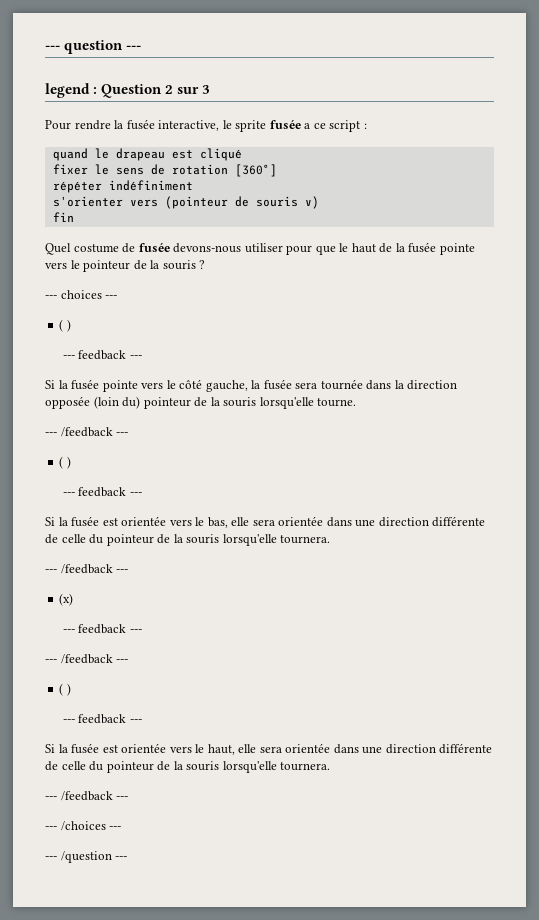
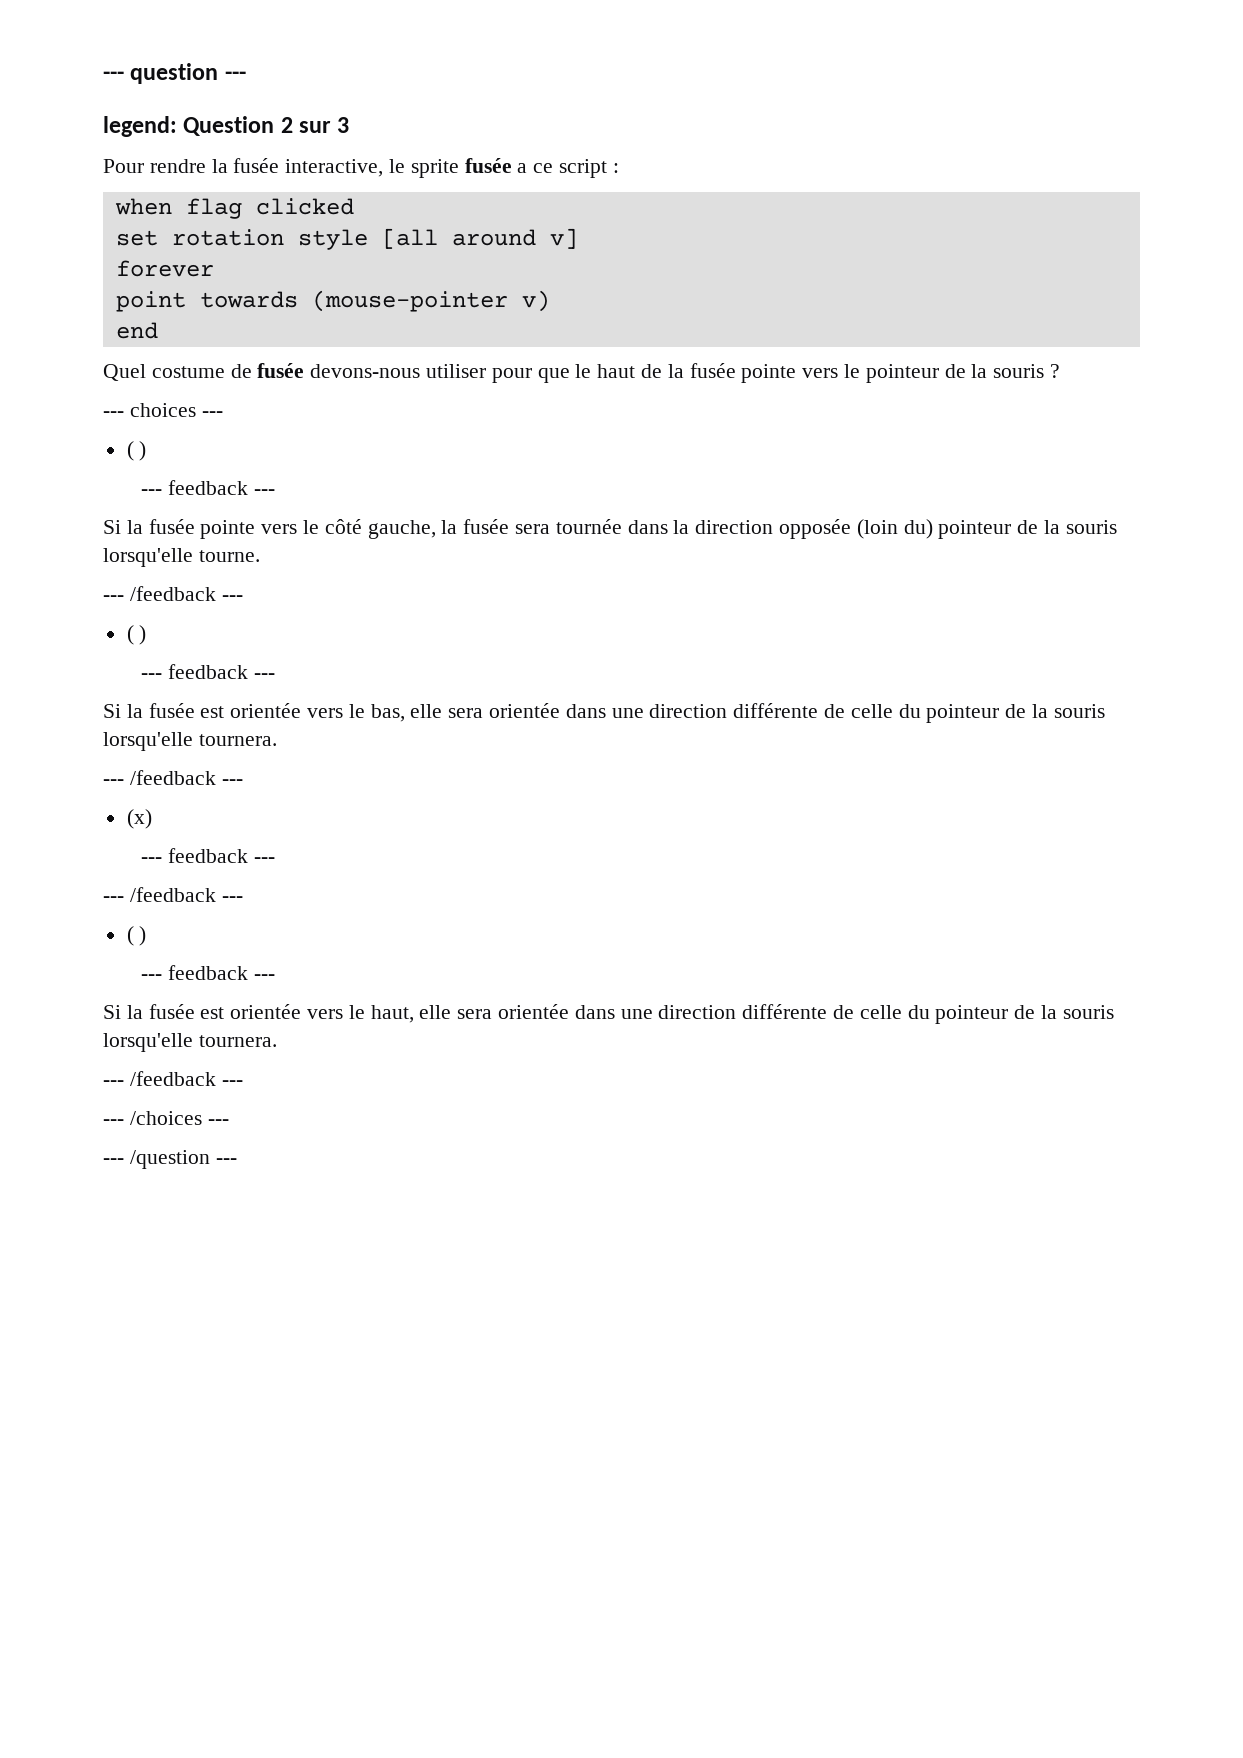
[45,83,98,98] legend : -> [103,116,177,137] legend:
[52,148,242,161] [52,164,277,177] [52,180,193,193] [52,196,298,209] quand le drapeau est cliqué // fixer le sens de rotation [360°] // répéter indéfiniment // s'orienter vers (pointeur de souris -> [114,198,354,219] [115,228,578,250] [115,260,214,277] [115,290,508,312] when flag clicked // set rotation style [all around v] // forever // point towards (mouse-pointer
[52,212,74,222] fin -> [115,322,158,339] end

